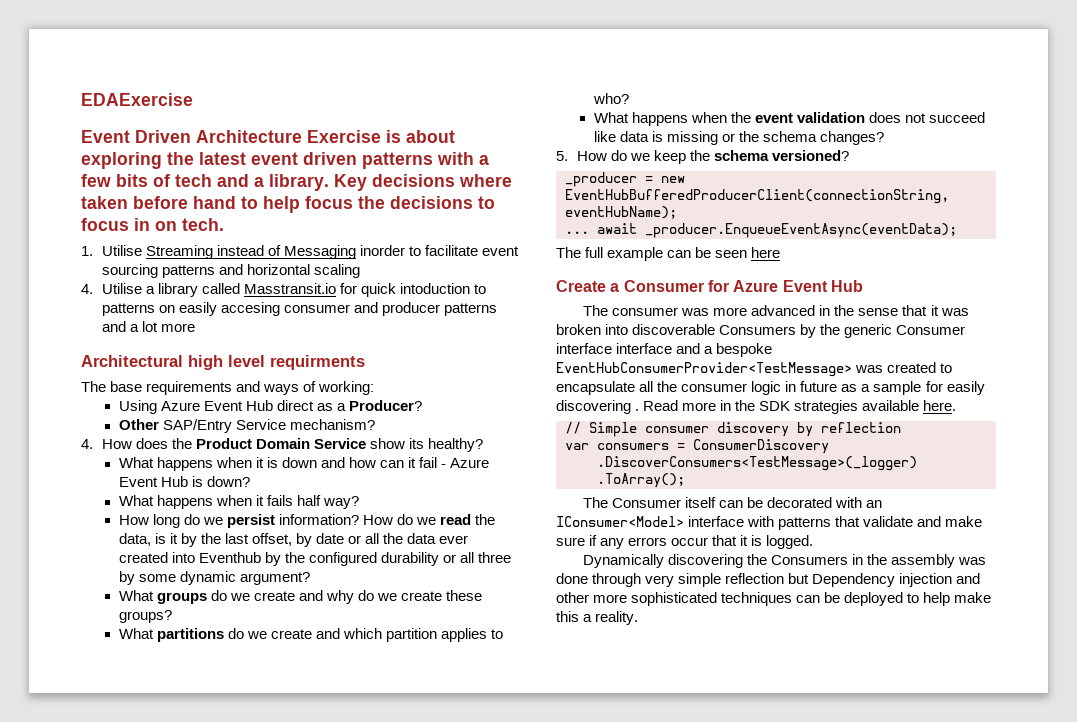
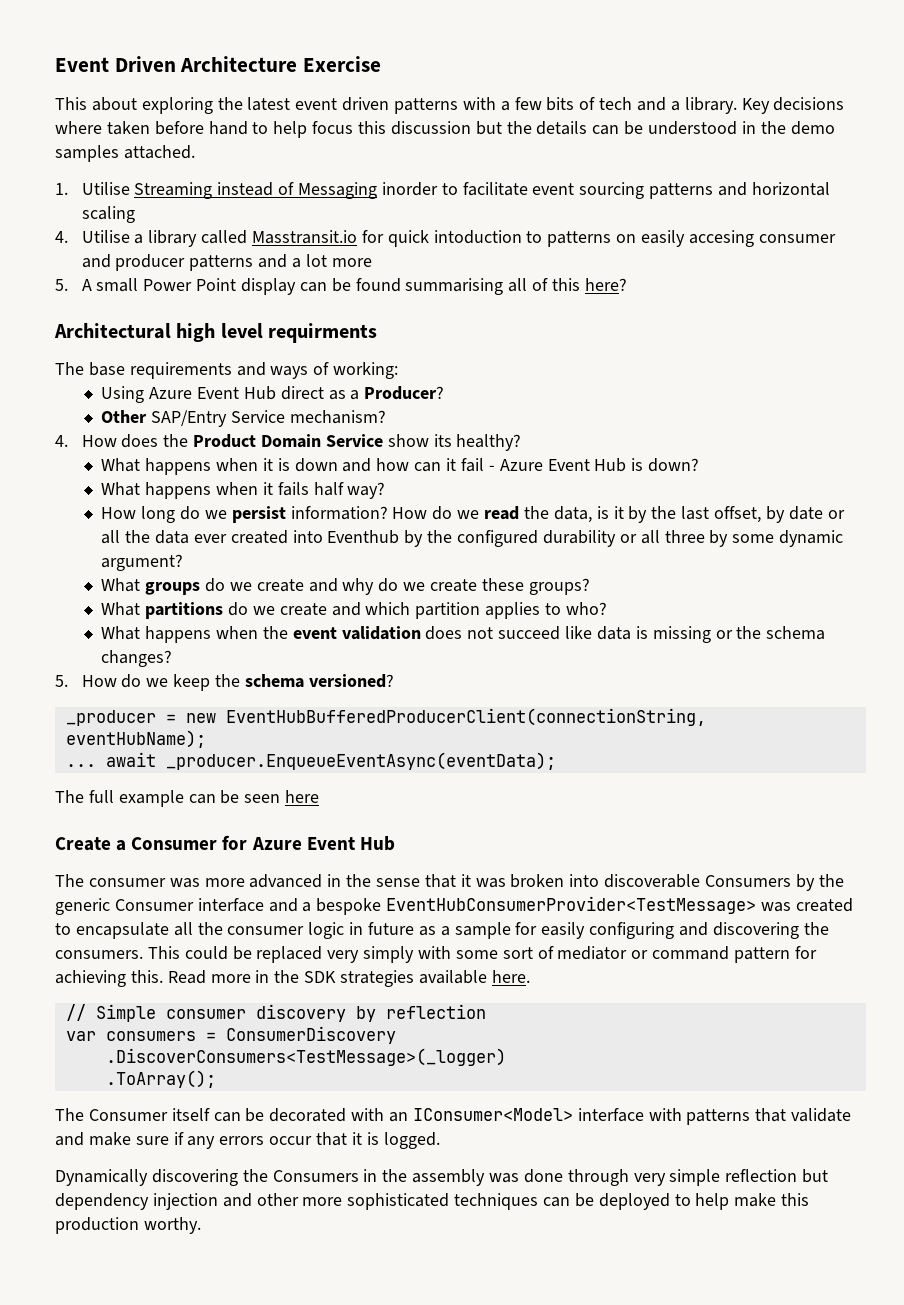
[81,93,193,106] EDAExercise // -> (55, 64) none
[386,130,401,143] is -> [55,97,87,110] // This
[358,196,495,209] [81,218,224,231] the decisions to focus in on tech. -> [358,121,835,135] [55,145,195,162] this discussion but the details can be understood in the demo samples attached.
(196, 327) none -> [55,278,627,295] // 5. A small Power Point display can be found summarising all of this here?
[616,343,673,354] interface -> (264, 905) none
[556,400,640,414] discovering . -> [589,922,829,939] [55,946,817,963] [55,970,163,987] configuring and discovering the consumers. This could be replaced very simply with some sort of mediator or command pattern for achieving this.
[812,573,896,587] Dependency -> [55,1193,149,1210] dependency
[583,611,639,625] a reality. -> [55,1217,201,1234] production worthy.

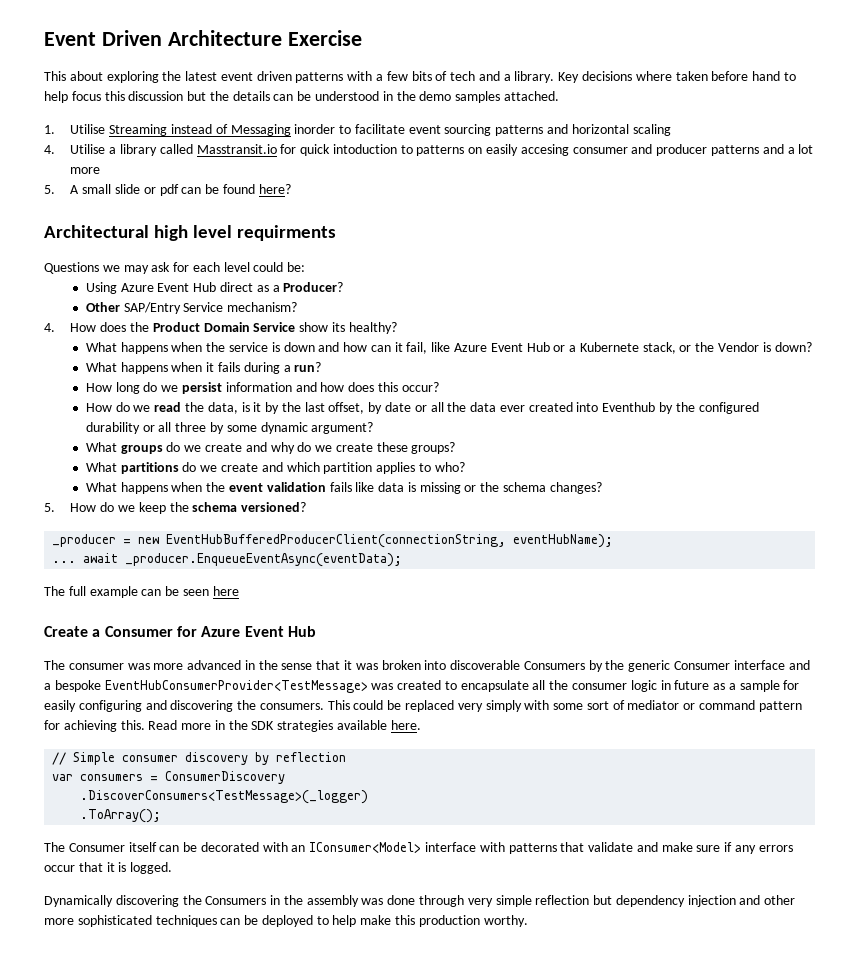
[143,278,580,295] Power Point display can be found summarising all of this -> [115,184,255,196] slide or pdf can be found
[55,362,399,379] The base requirements and ways of working: -> [44,262,306,274] Questions we may ask for each level could be:
[262,458,273,471] it -> [206,342,268,352] the service
[460,458,627,472] fail - Azure Event Hub -> [406,342,760,354] fail, like Azure Event Hub or a Kubernete stack, or the Vendor
[313,482,386,499] half way? -> [243,362,322,374] during a run?
[290,506,388,520] information? -> [225,382,439,392] information and how does this occur? //
[425,626,561,640] does not succeed -> [329,482,352,492] fails

